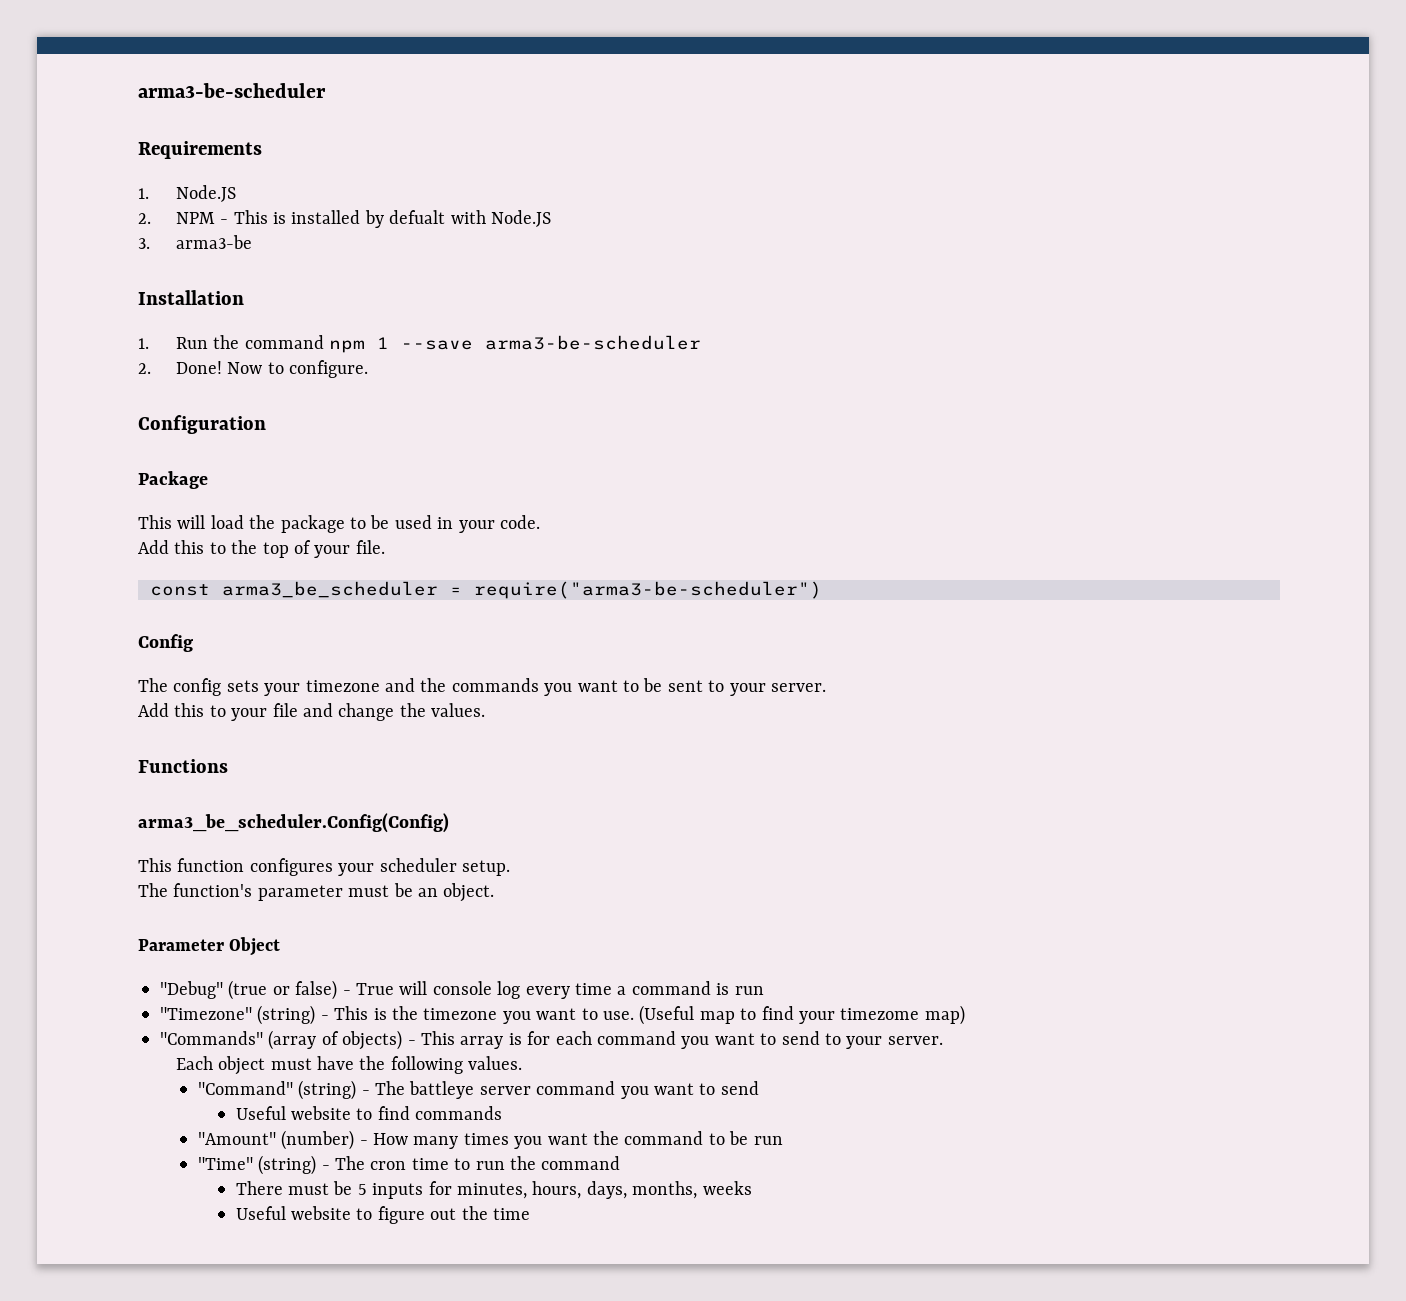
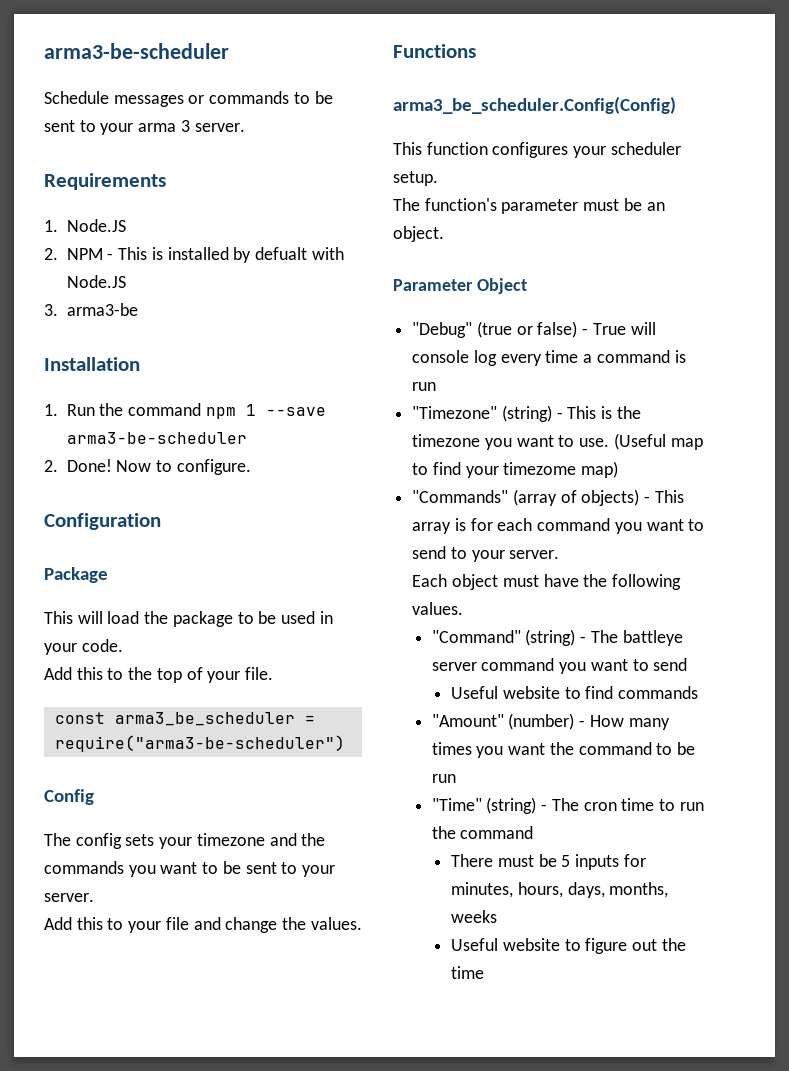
[138,83,326,98] arma3-be-scheduler -> [44,43,229,59] [44,91,333,107] [44,120,245,135] arma3-be-scheduler // Schedule messages or commands to be sent to your arma 3 server.

